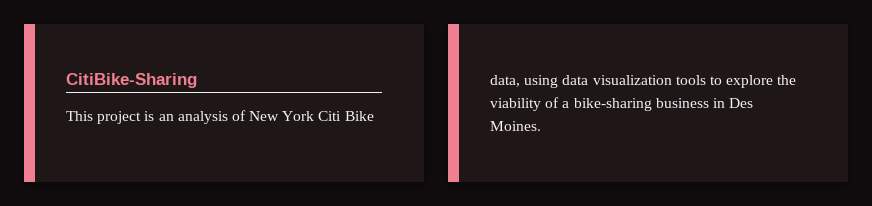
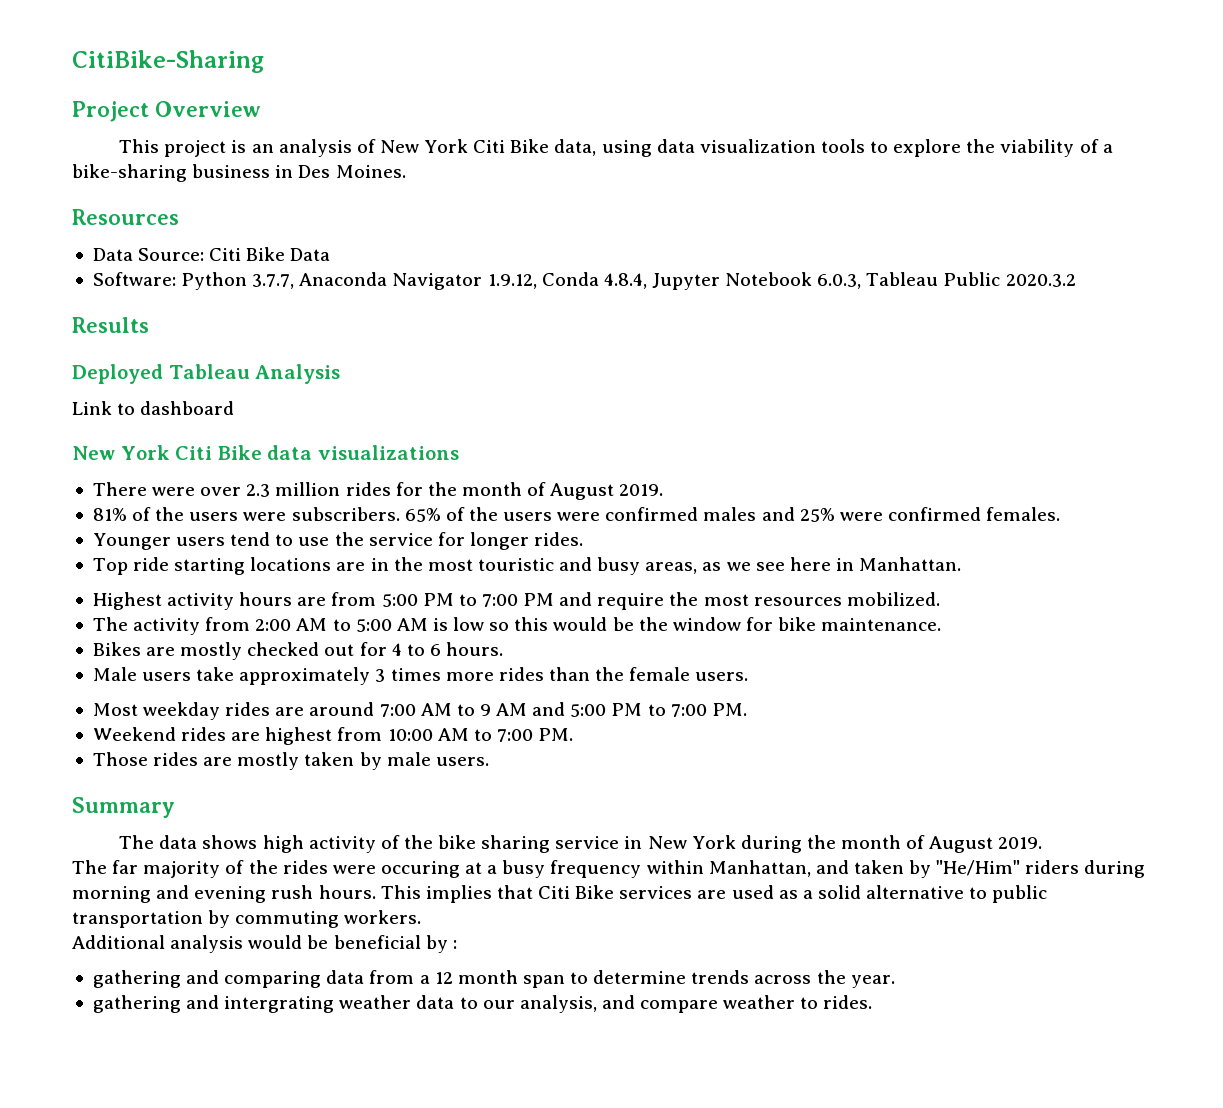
(197, 80) none -> [72,101,261,122] // Project Overview
(541, 126) none -> [72,209,179,225] [92,247,331,261] [92,272,1076,290] [72,317,149,333] [72,364,341,384] [72,401,235,415] [72,445,459,460] [92,482,664,500] [92,507,1061,522] [92,532,584,550] [92,557,962,575] [92,592,940,610] [92,617,942,635] [92,642,504,660] [92,667,749,685] [92,702,747,720] [92,727,574,745] [92,752,489,770] [72,797,175,818] [119,835,1043,853] [72,860,1146,878] [72,885,1048,903] [72,910,422,928] [72,935,457,953] [92,970,895,988] [92,995,873,1013] // Resources // Data Source: Citi Bike Data // Software: Python 3.7.7, Anaconda Navigator 1.9.12, Conda 4.8.4, Jupyter Notebook 6.0.3, Tableau Public 2020.3.2 // Results // Deployed Tableau Analysis // Link to dashboard // New York Citi Bike data visualizations // There were over 2.3 million rides for the month of August 2019. // 81% of the users were subscribers. 65% of the users were confirmed males and 25% were confirmed females. // Younger users tend to use the service for longer rides. // Top ride starting locations are in the most touristic and busy areas, as we see here in Manhattan. // Highest activity hours are from 5:00 PM to 7:00 PM and require the most resources mobilized. // The activity from 2:00 AM to 5:00 AM is low so this would be the window for bike maintenance. // Bikes are mostly checked out for 4 to 6 hours. // Male users take approximately 3 times more rides than the female users. // Most weekday rides are around 7:00 AM to 9 AM and 5:00 PM to 7:00 PM. // Weekend rides are highest from 10:00 AM to 7:00 PM. // Those rides are mostly taken by male users. // Summary // The data shows high activity of the bike sharing service in New York during the month of August 2019. // The far majority of the rides were occuring at a busy frequency within Manhattan, and taken by "He/Him" riders during morning and evening rush hours. This implies that Citi Bike services are used as a solid alternative to public transportation by commuting workers. // Additional analysis would be beneficial by : // gathering and comparing data from a 12 month span to determine trends across the year. // gathering and intergrating weather data to our analysis, and compare weather to rides.

